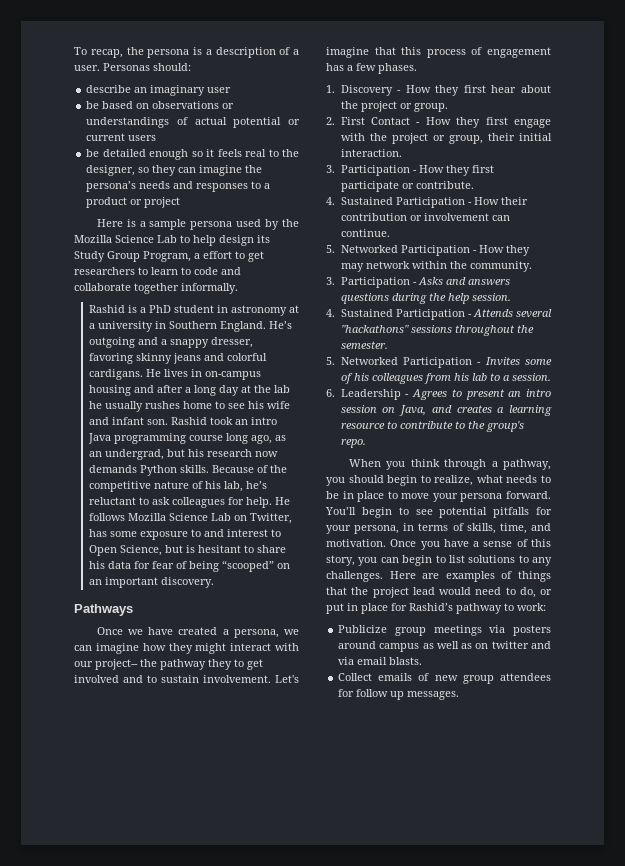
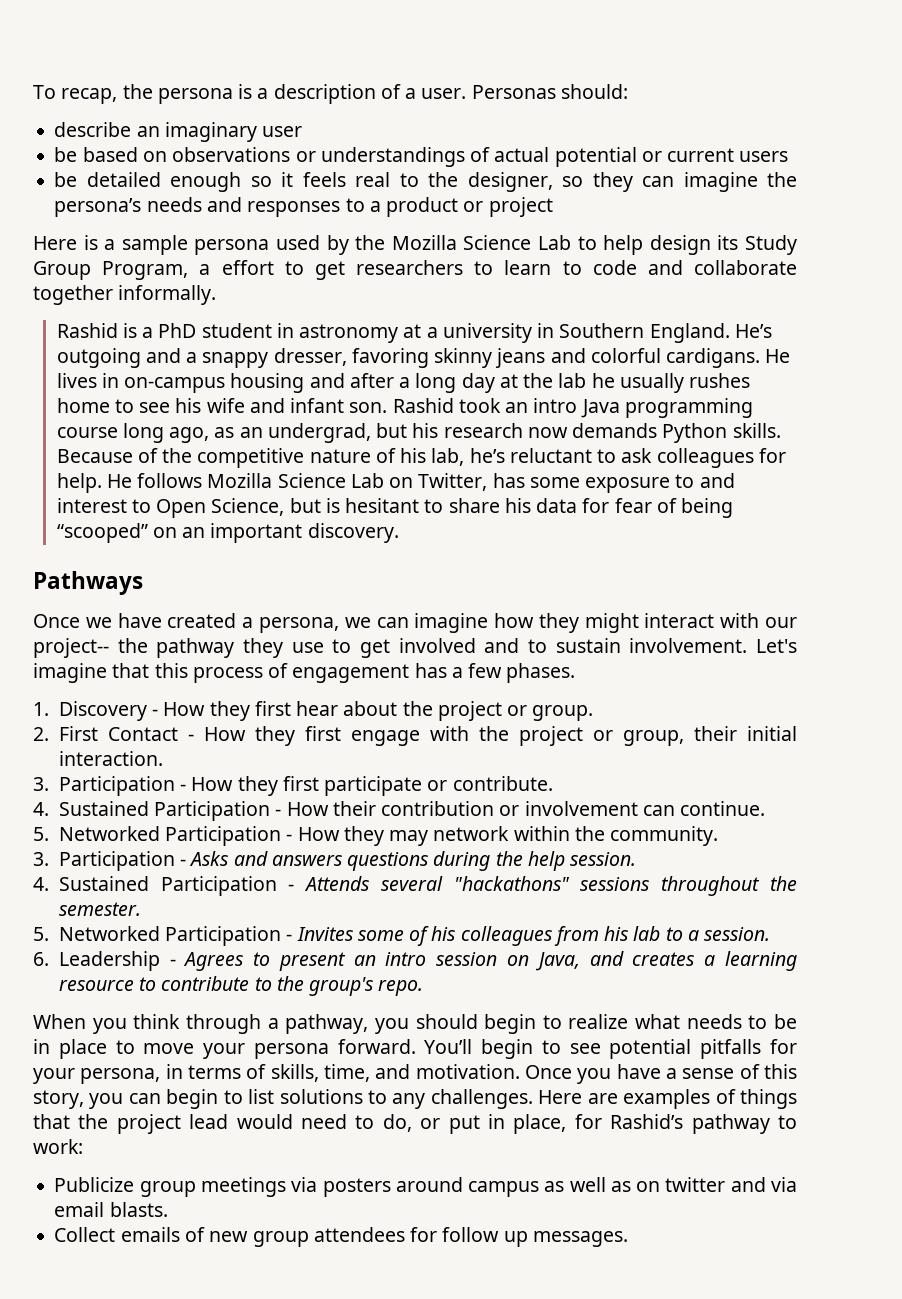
(232, 664) none -> [291,642,324,653] use
[434,475,474,486] realize, -> [568,1014,629,1029] realize
[361,603,388,614] place -> [513,1114,567,1134] place,

